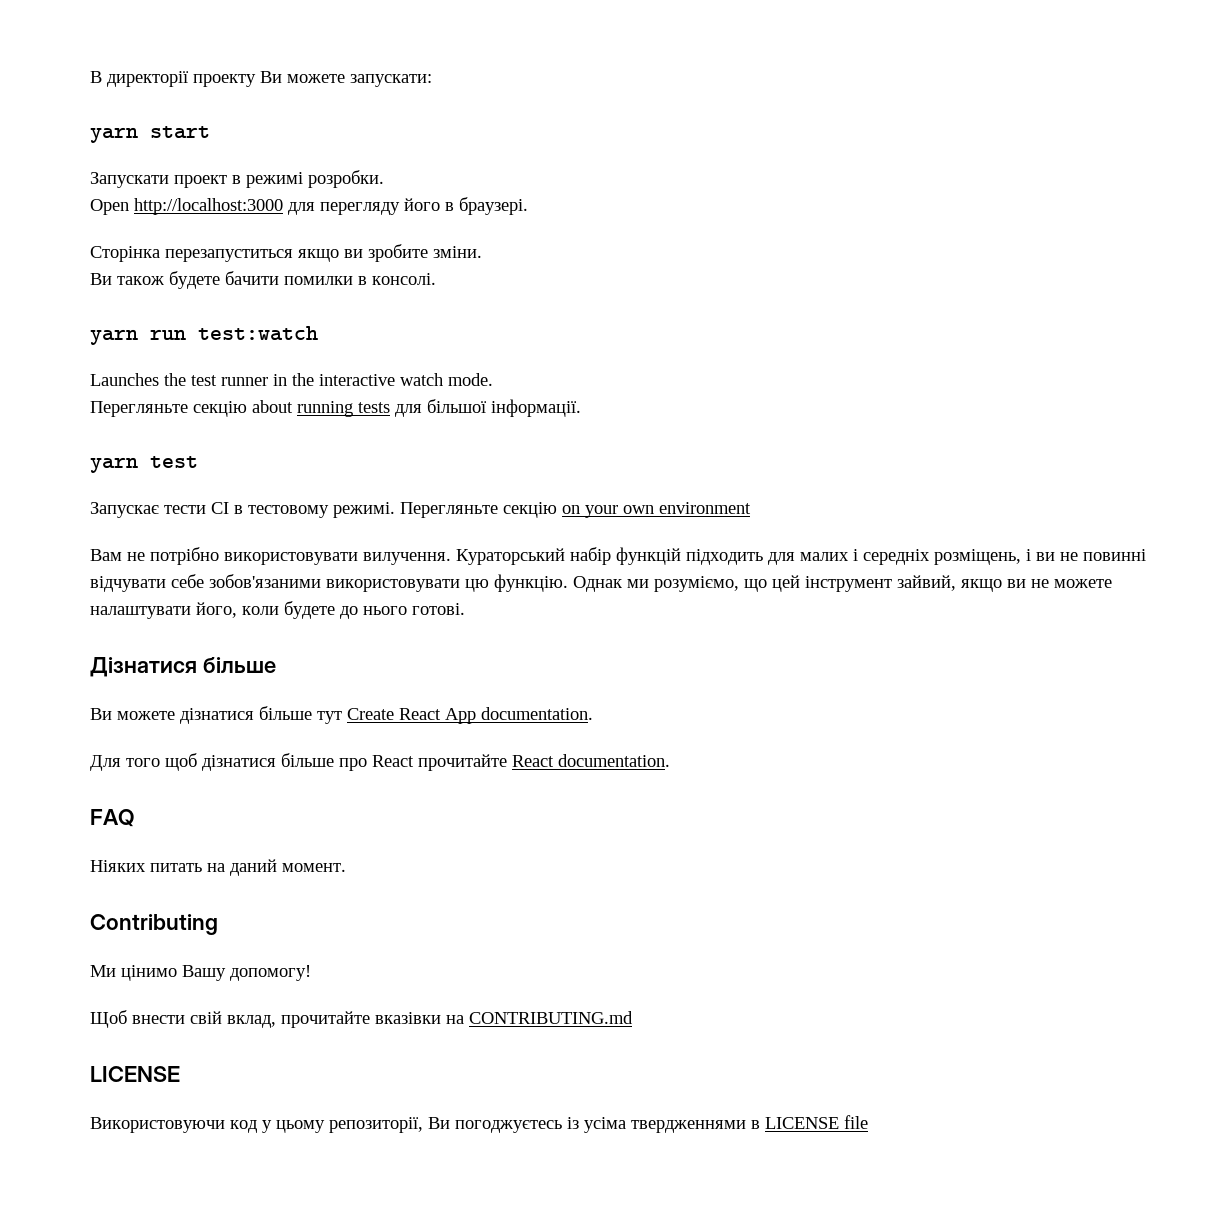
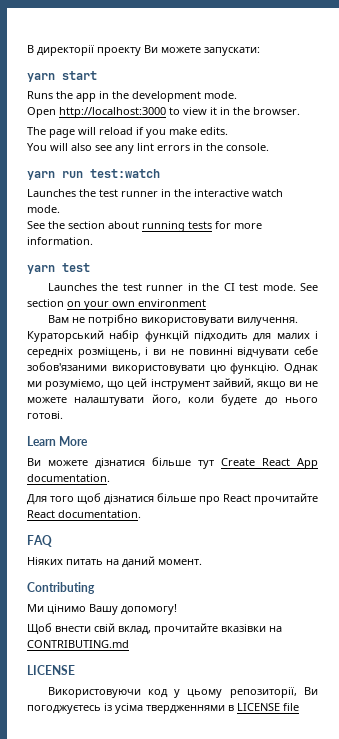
[90,170,384,188] [90,197,528,215] [90,244,482,262] [90,271,436,289] Запускати проект в режимi розробки. // Open http://localhost:3000 для перегляду його в браузерi. // Сторiнка перезапуститься якщо ви зробите змiни. // Ви також будете бачити помилки в консолi. -> [27,91,237,102] [27,107,300,118] [27,127,228,138] [27,143,269,154] Runs the app in the development mode. // Open http://localhost:3000 to view it in the browser. // The page will reload if you make edits. // You will also see any lint errors in the console.
[90,399,581,417] [90,456,198,473] [90,502,557,518] Перегляньте секцiю about running tests для бiльшої iнформацiї. // yarn test // Запускає тести CI в тестовому режимi. Перегляньте секцiю -> [27,221,262,232] [27,237,93,245] [27,263,90,274] [47,283,319,291] [27,299,64,307] See the section about running tests for more information. // yarn test // Launches the test runner in the CI test mode. See section
[90,657,276,677] Дiзнатися бiльше -> [27,436,89,446] Learn More

